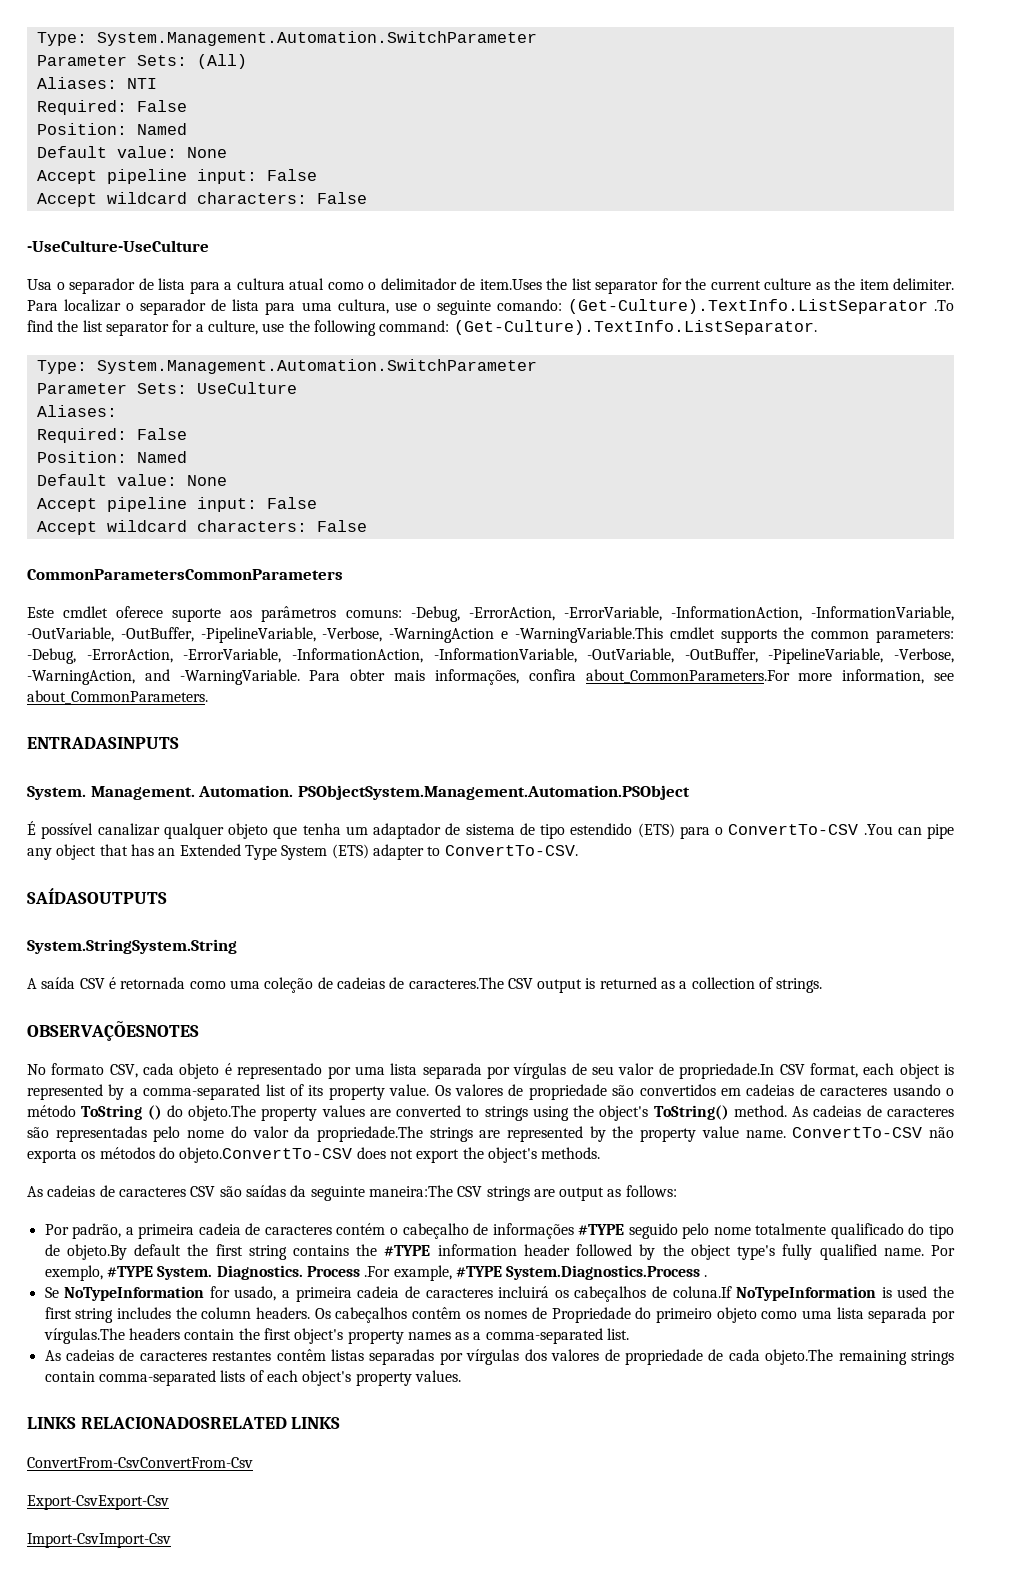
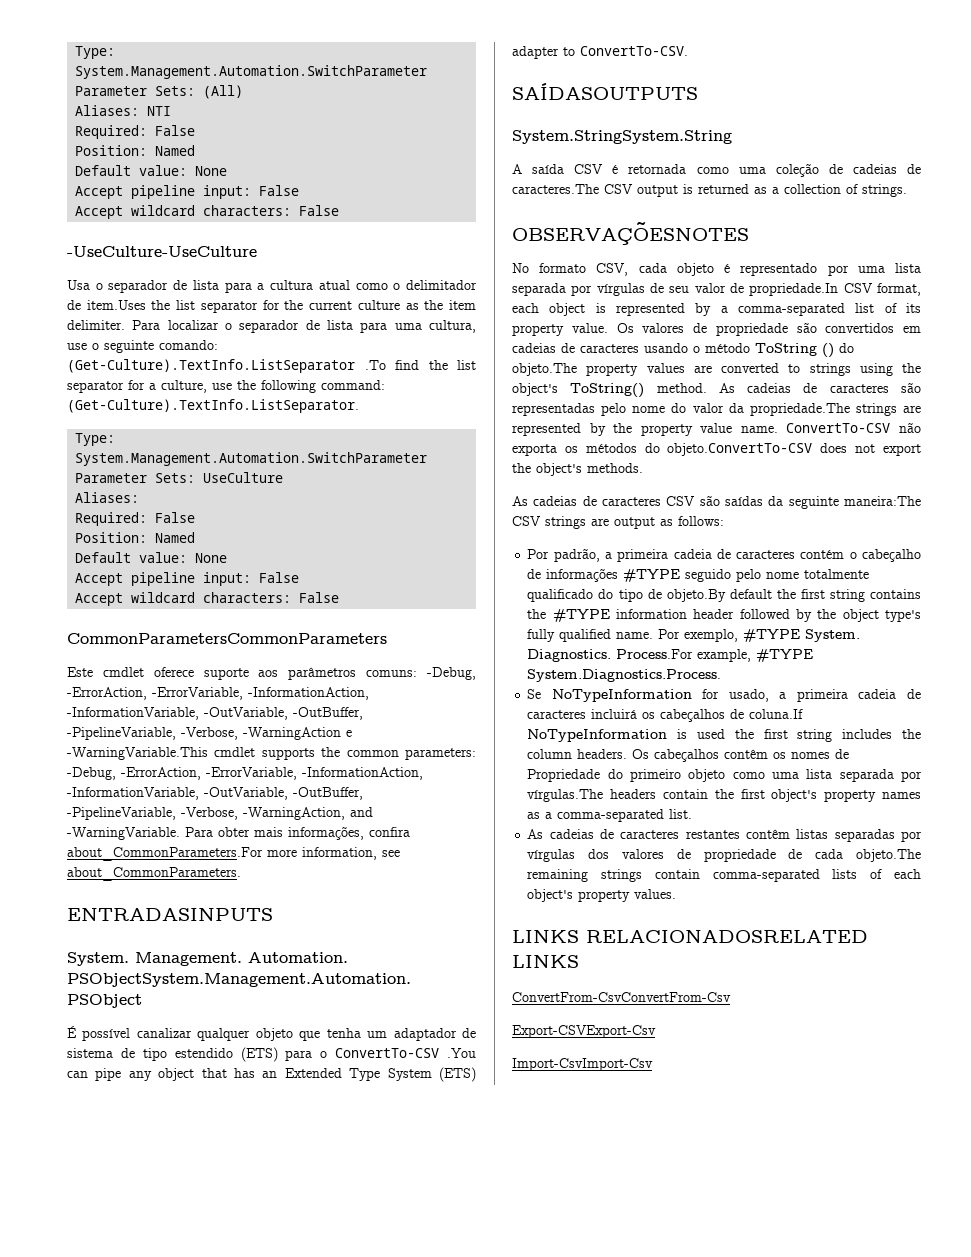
[306,1265,708,1281] Process .For example, #TYPE System.Diagnostics.Process . -> [616,649,814,662] [527,669,722,682] Process.For example, #TYPE System.Diagnostics.Process.
[27,1495,169,1510] Export-CsvExport-Csv -> [512,1025,656,1038] Export-CSVExport-Csv

